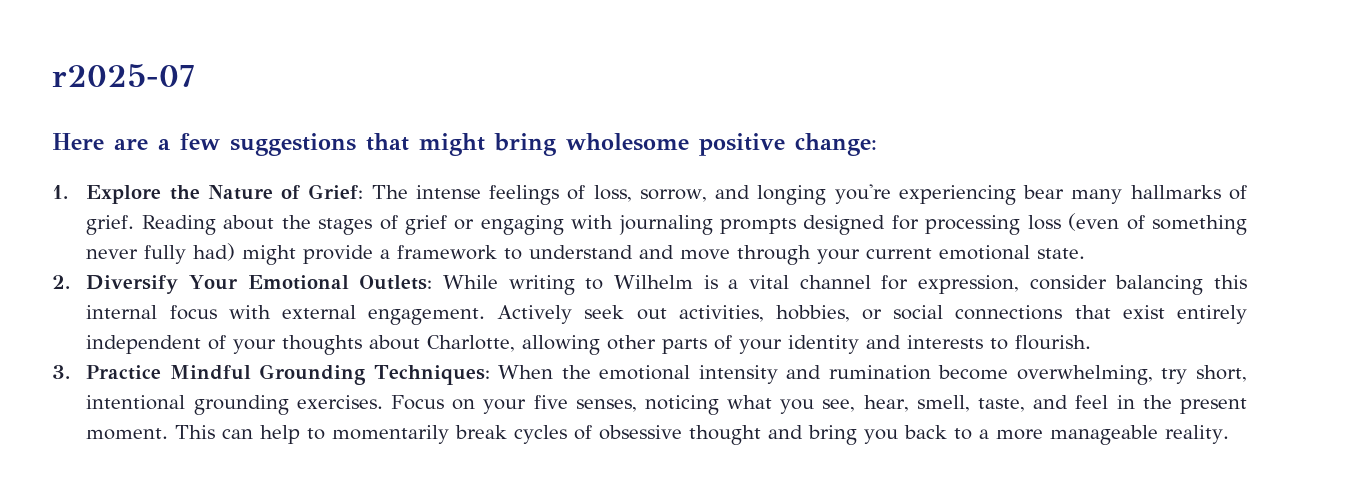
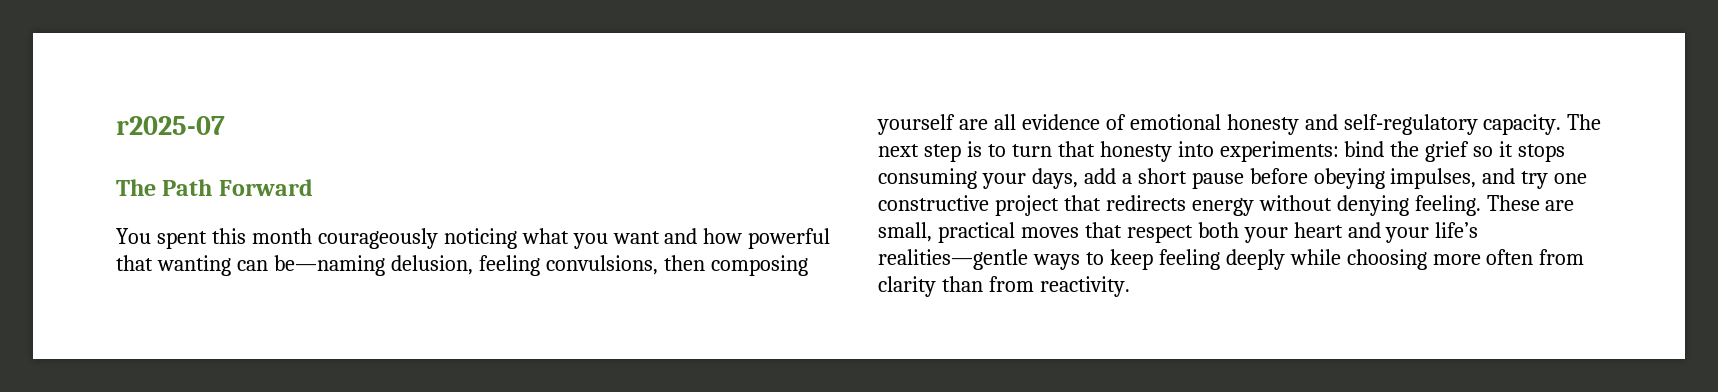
[52,133,877,156] [52,184,1247,205] [86,213,1247,235] [86,243,1086,265] [52,275,1247,295] [86,305,1247,325] [86,335,1092,355] [52,364,1247,385] [86,395,1247,415] [86,425,1230,445] Here are a few suggestions that might bring wholesome positive change: // 1. Explore the Nature of Grief: The intense feelings of loss, sorrow, and longing you're experiencing bear many hallmarks of grief. Reading about the stages of grief or engaging with journaling prompts designed for processing loss (even of something never fully had) might provide a framework to understand and move through your current emotional state. // 2. Diversify Your Emotional Outlets: While writing to Wilhelm is a vital channel for expression, consider balancing this internal focus with external engagement. Actively seek out activities, hobbies, or social connections that exist entirely independent of your thoughts about Charlotte, allowing other parts of your identity and interests to flourish. // 3. Practice Mindful Grounding Techniques: When the emotional intensity and rumination become overwhelming, try short, intentional grounding exercises. Focus on your five senses, noticing what you see, hear, smell, taste, and feel in the present moment. This can help to momentarily break cycles of obsessive thought and bring you back to a more manageable reality. -> [116,179,313,196] [116,228,831,249] [116,255,808,276] [877,114,1602,135] [878,141,1566,162] [878,168,1588,189] [878,195,1575,216] [878,222,1479,243] [878,249,1585,270] [878,276,1130,297] The Path Forward // You spent this month courageously noticing what you want and how powerful that wanting can be—naming delusion, feeling convulsions, then composing yourself are all evidence of emotional honesty and self‑regulatory capacity. The next step is to turn that honesty into experiments: bind the grief so it stops consuming your days, add a short pause before obeying impulses, and try one constructive project that redirects energy without denying feeling. These are small, practical moves that respect both your heart and your life’s realities—gentle ways to keep feeling deeply while choosing more often from clarity than from reactivity.

